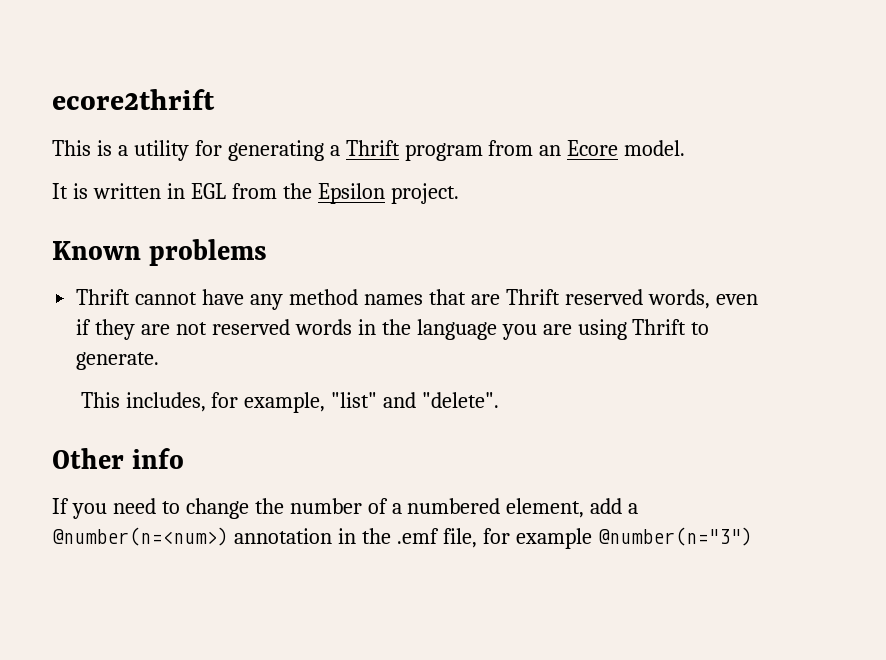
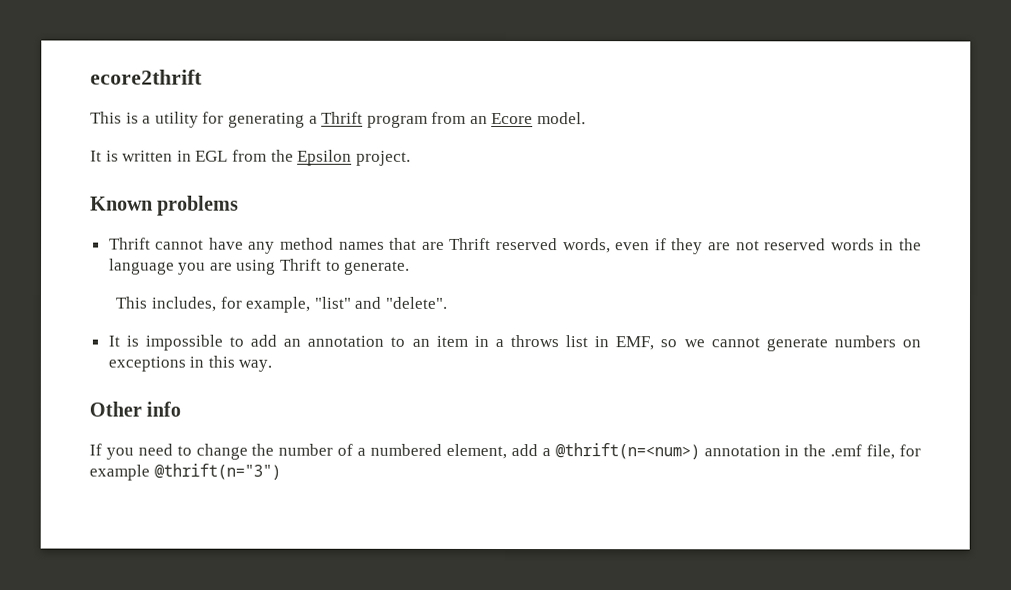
(500, 400) none -> [107,334,921,352] [107,355,273,372] // It is impossible to add an annotation to an item in a throws list in EMF, so we cannot generate numbers on exceptions in this way.
[52,527,228,546] @number(n=<num>) -> [554,443,700,460] @thrift(n=<num>)
[597,527,752,546] @number(n="3") -> [153,463,281,480] @thrift(n="3")

